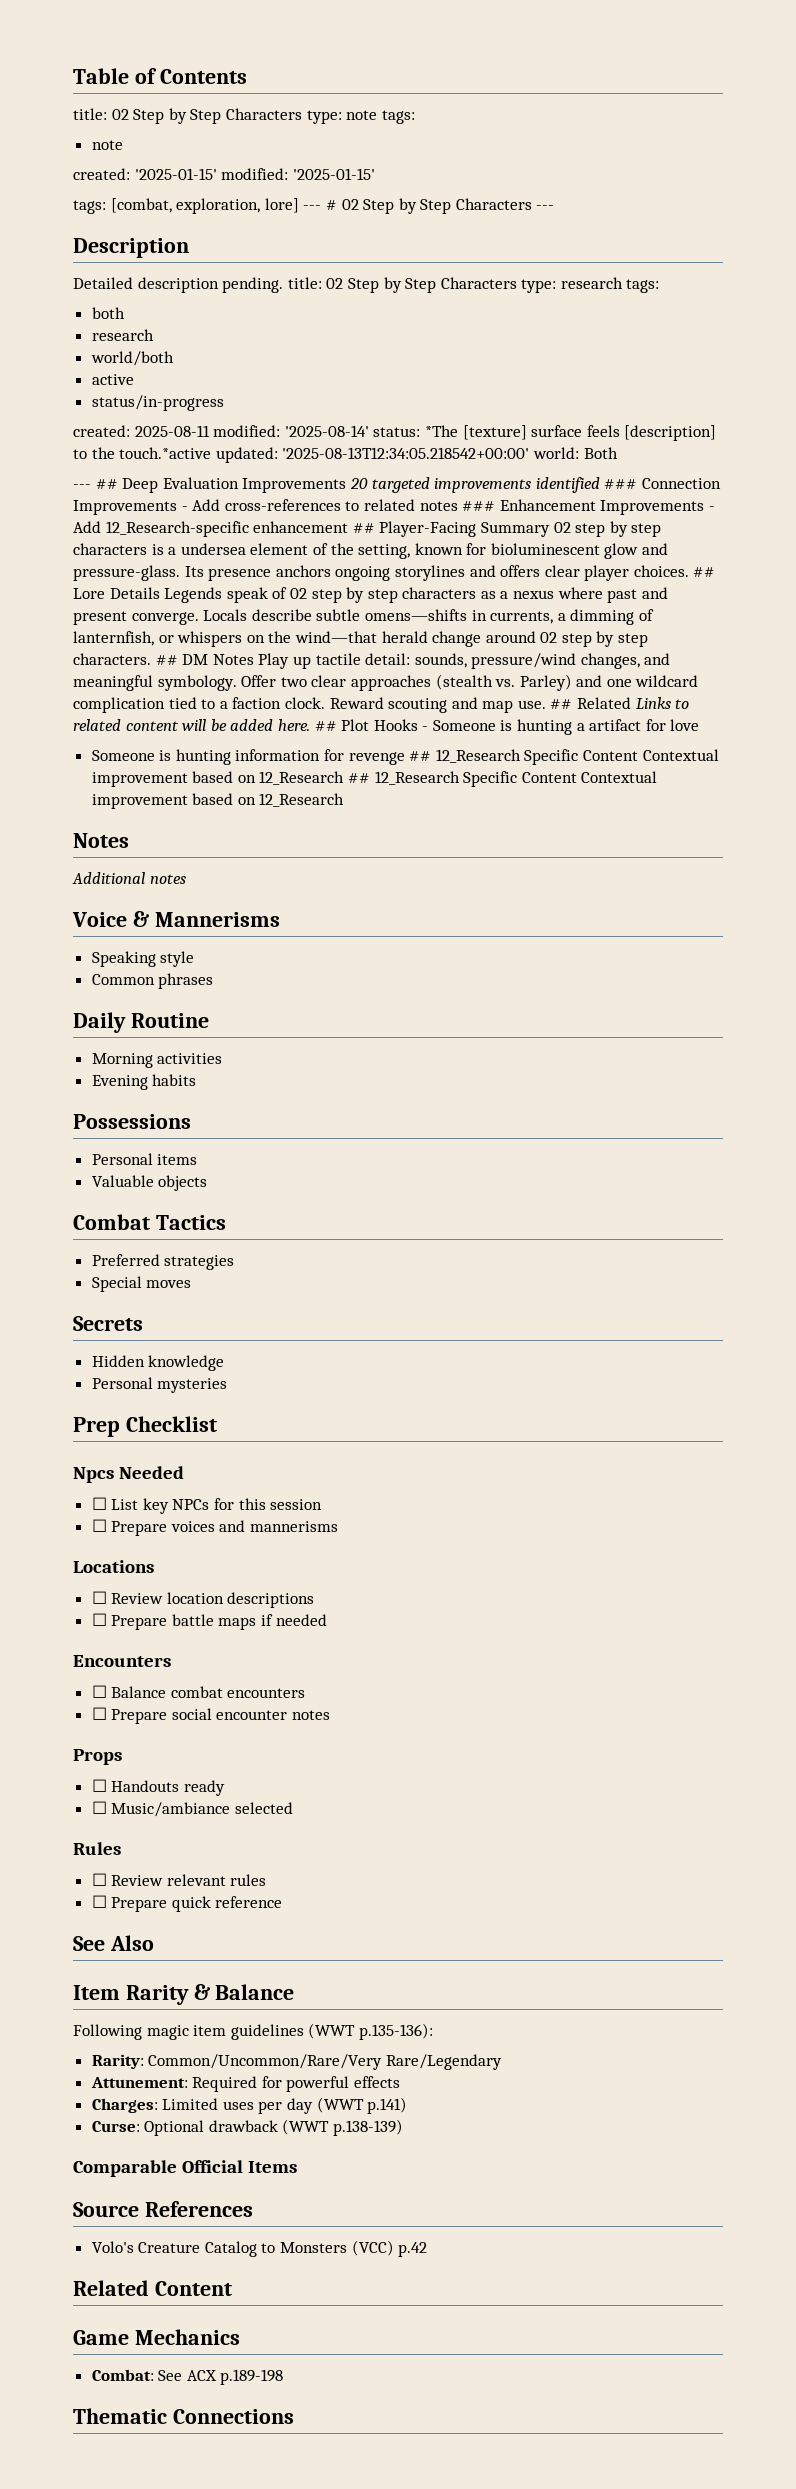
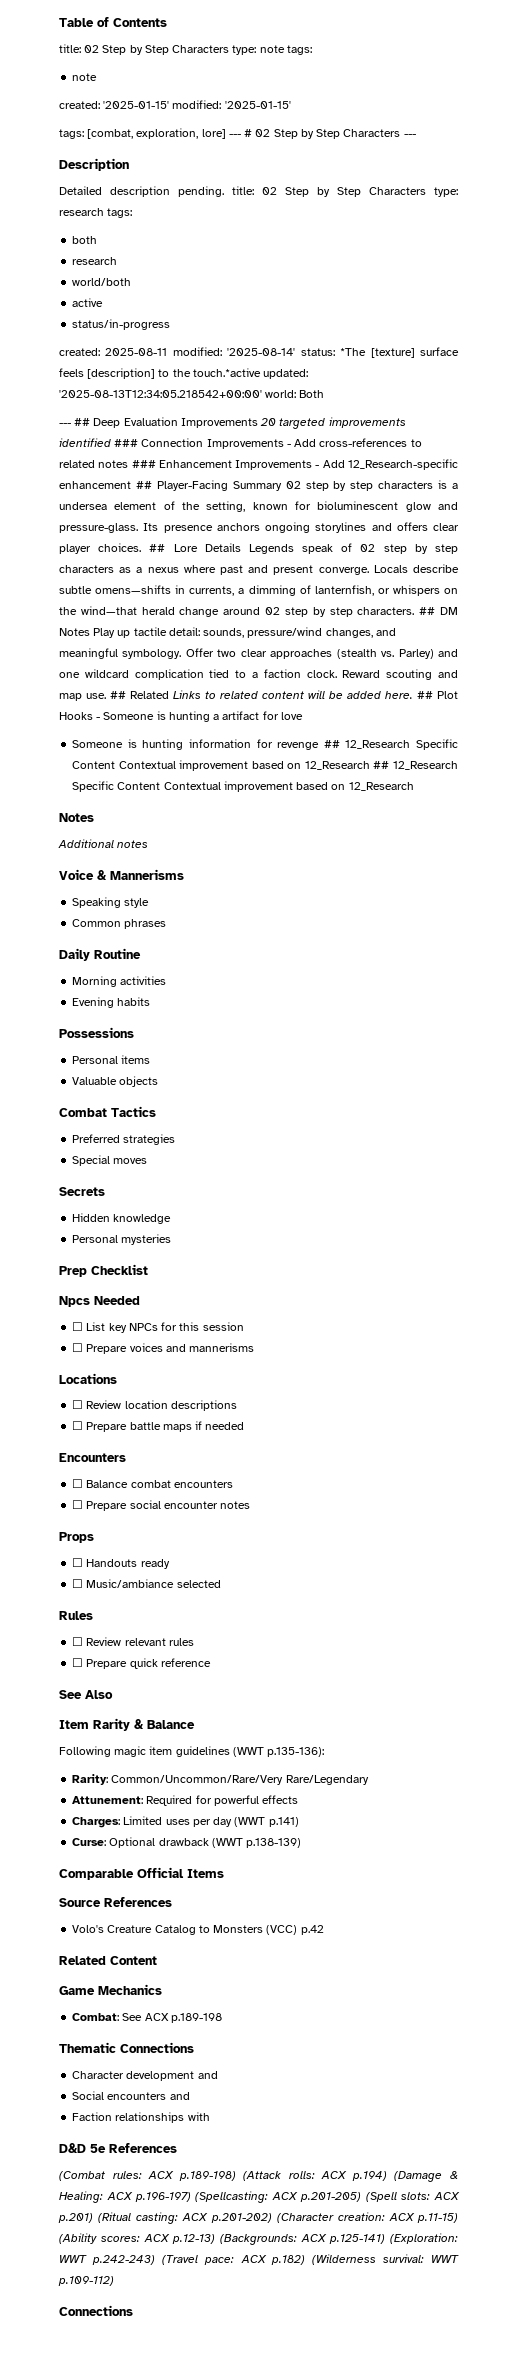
(294, 2416) none -> [72,2071,218,2081] [72,2091,190,2100] [72,2112,210,2123] [59,2143,177,2153] [59,2171,458,2182] [59,2191,460,2203] [58,2212,458,2224] [59,2233,458,2245] [59,2254,459,2265] [58,2276,114,2286] [59,2305,133,2316] // Character development and // Social encounters and // Faction relationships with // D&D 5e References // (Combat rules: ACX p.189-198) (Attack rolls: ACX p.194) (Damage & Healing: ACX p.196-197) (Spellcasting: ACX p.201-205) (Spell slots: ACX p.201) (Ritual casting: ACX p.201-202) (Character creation: ACX p.11-15) (Ability scores: ACX p.12-13) (Backgrounds: ACX p.125-141) (Exploration: WWT p.242-243) (Travel pace: ACX p.182) (Wilderness survival: WWT p.109-112) // Connections

